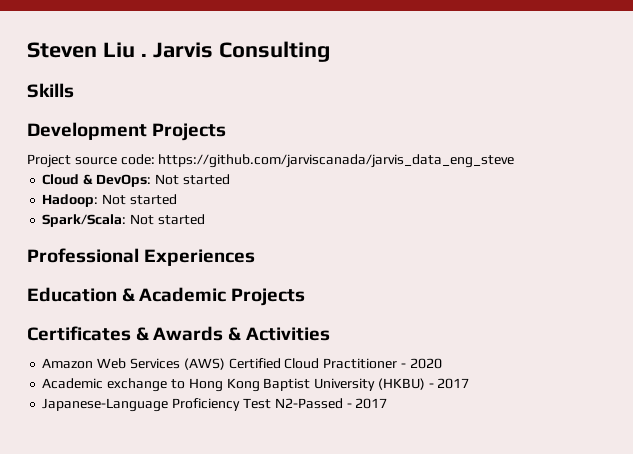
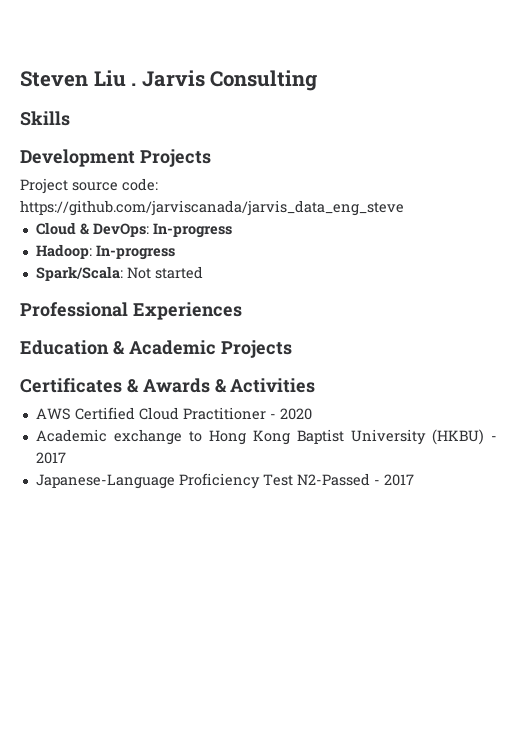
[154,174,230,185] Not started -> [152,223,232,238] In-progress
[102,194,177,205] Not started -> [95,245,175,260] In-progress
[42,358,225,370] Amazon Web Services (AWS) -> [35,408,71,420] AWS

